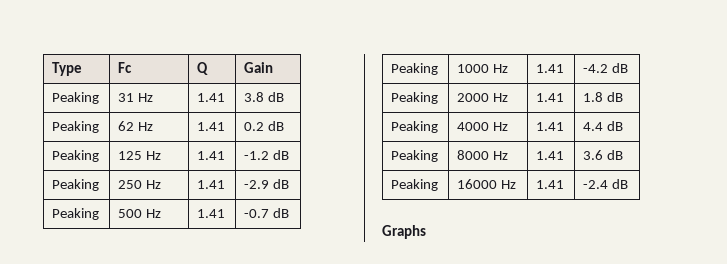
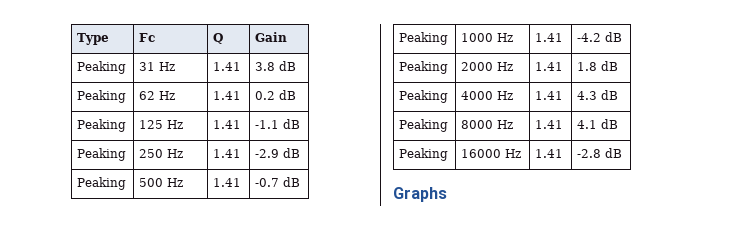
[244,151,270,160] -1.2 -> [255,120,280,129] -1.1
[583,122,604,131] 4.4 -> [577,91,598,100] 4.3
[583,150,604,160] 3.6 -> [577,120,598,129] 4.1
[583,180,609,189] -2.4 -> [577,149,602,158] -2.8

